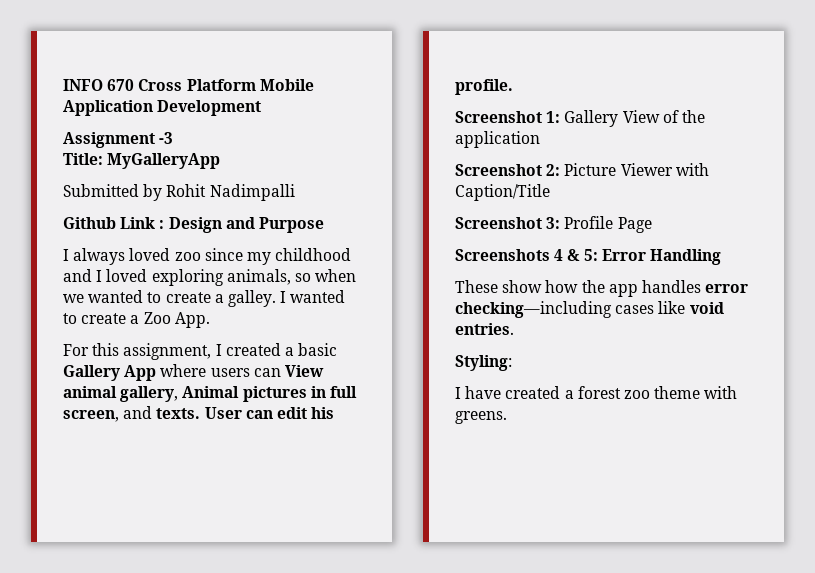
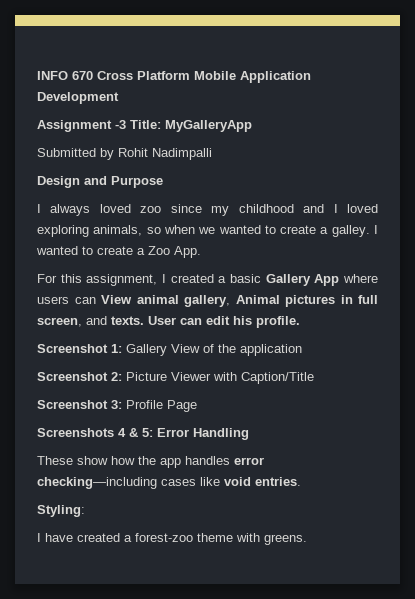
(174, 138) // -> (126, 124) none
[63,217,165,229] Github Link : -> (212, 154) none
[577,386,650,399] forest zoo -> [135,533,193,542] forest-zoo

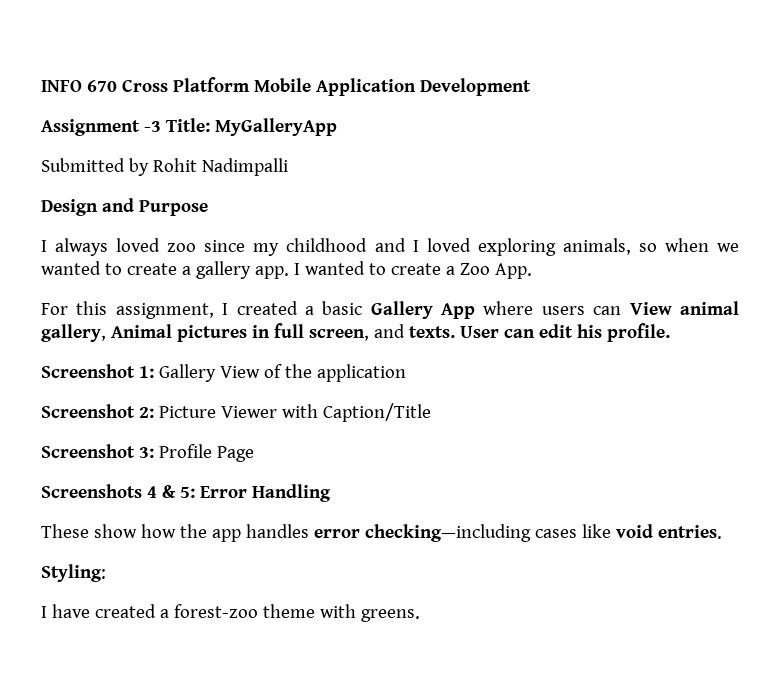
[331,225,370,237] galley. -> [195,261,289,279] gallery app.

